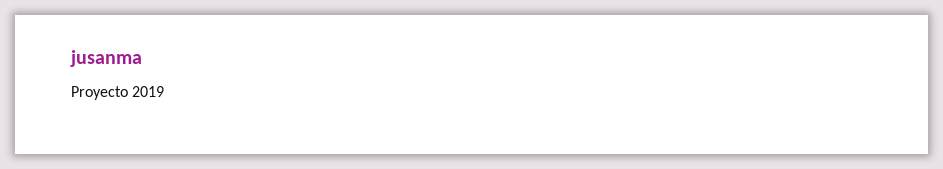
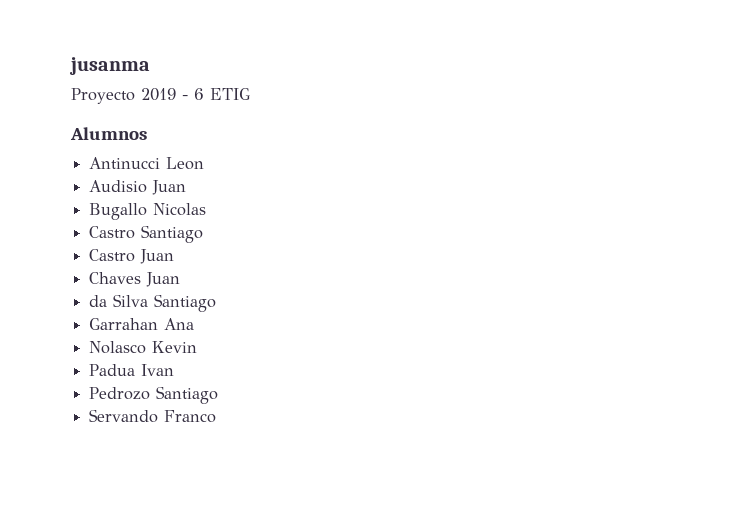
(165, 91) none -> [182,88,250,100] [70,127,147,140] [89,157,205,170] [89,180,187,195] [89,203,207,220] [89,225,204,243] [89,249,175,264] [89,272,181,287] [89,294,217,312] [89,318,195,330] [89,341,198,354] [89,364,175,376] [89,386,219,404] [89,409,217,423] - 6 ETIG // Alumnos // Antinucci Leon // Audisio Juan // Bugallo Nicolas // Castro Santiago // Castro Juan // Chaves Juan // da Silva Santiago // Garrahan Ana // Nolasco Kevin // Padua Ivan // Pedrozo Santiago // Servando Franco

